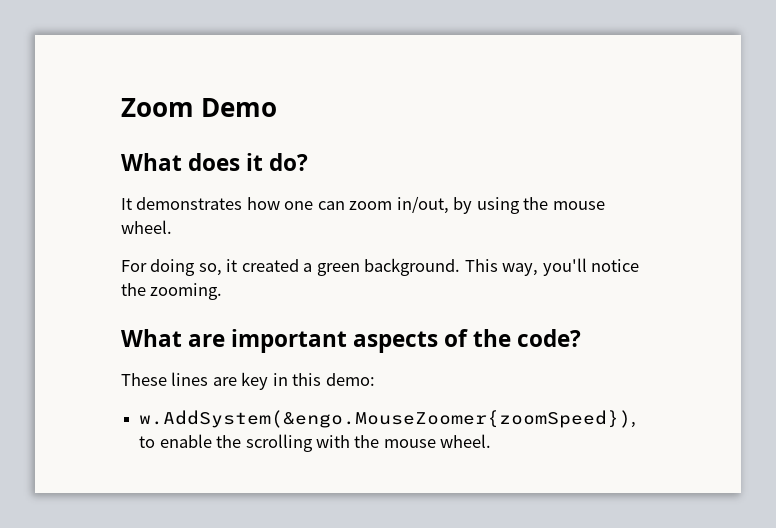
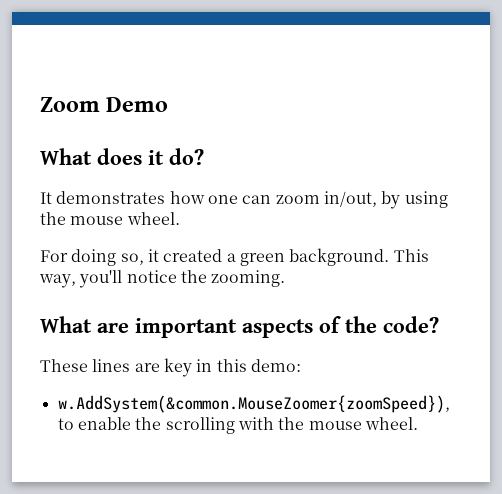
[139,410,637,428] w.AddSystem(&engo.MouseZoomer{zoomSpeed}), -> [57,395,450,413] w.AddSystem(&common.MouseZoomer{zoomSpeed}),

